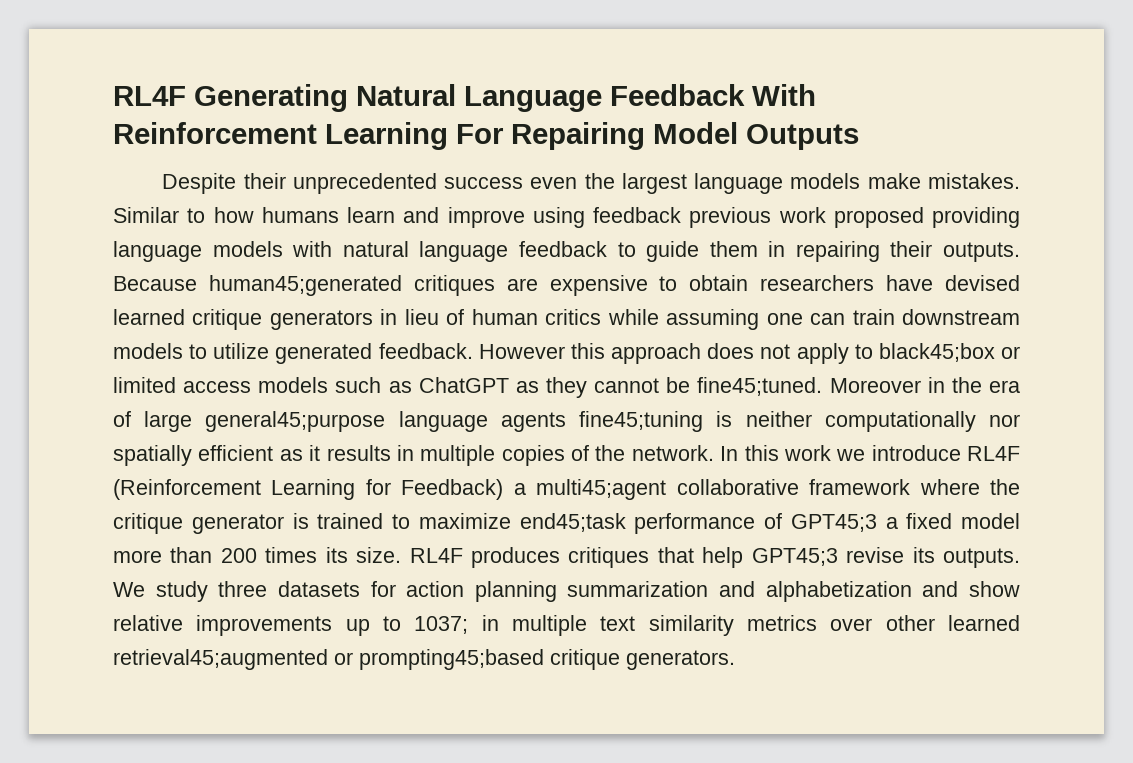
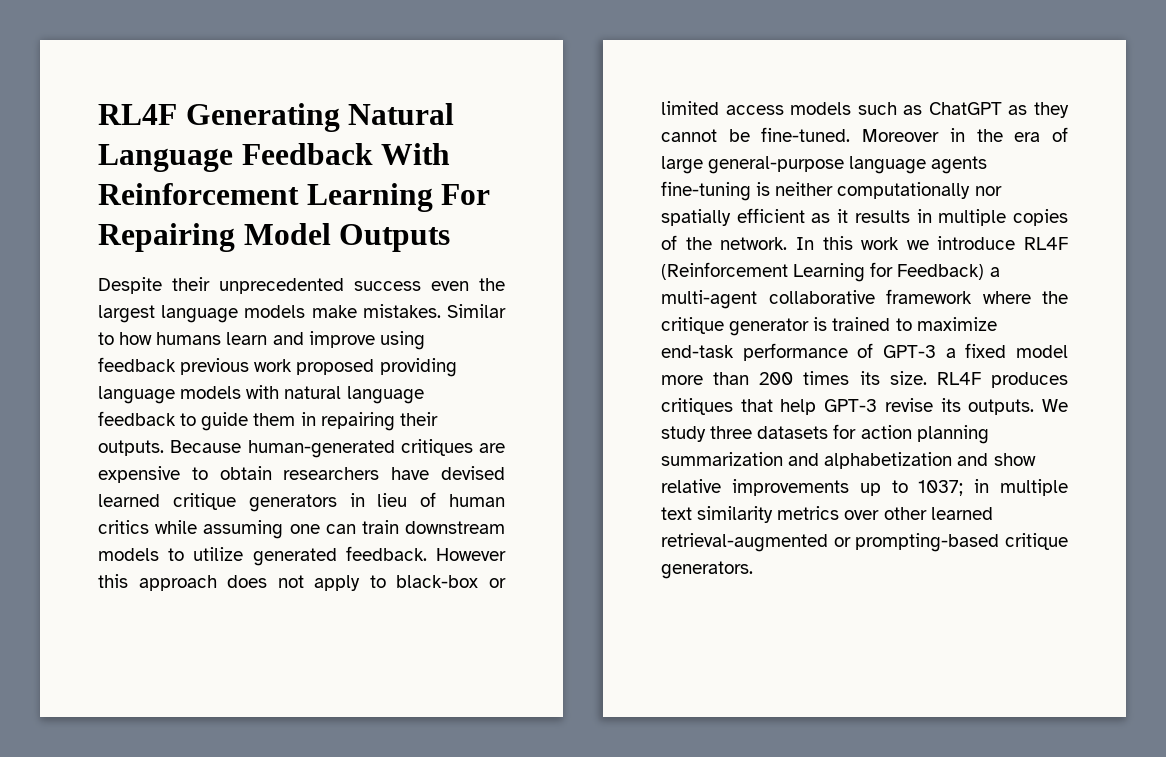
[208,275,402,296] human45;generated -> [247,440,395,458] human-generated
[878,343,995,362] black45;box -> [396,575,479,588] black-box
[697,377,823,396] fine45;tuned. -> [761,127,851,142] fine-tuned.
[205,411,386,432] general45;purpose -> [708,156,845,174] general-purpose
[579,411,704,432] fine45;tuning -> [661,181,751,201] fine-tuning
[536,479,667,500] multi45;agent -> [661,290,757,309] multi-agent
[519,513,626,532] end45;task -> [661,345,734,358] end-task
[790,514,877,532] GPT45;3 -> [883,345,936,358] GPT-3
[751,548,838,566] GPT45;3 -> [824,399,878,412] GPT-3
[113,649,544,670] retrieval45;augmented or prompting45;based -> [661,533,1000,552] retrieval-augmented or prompting-based

